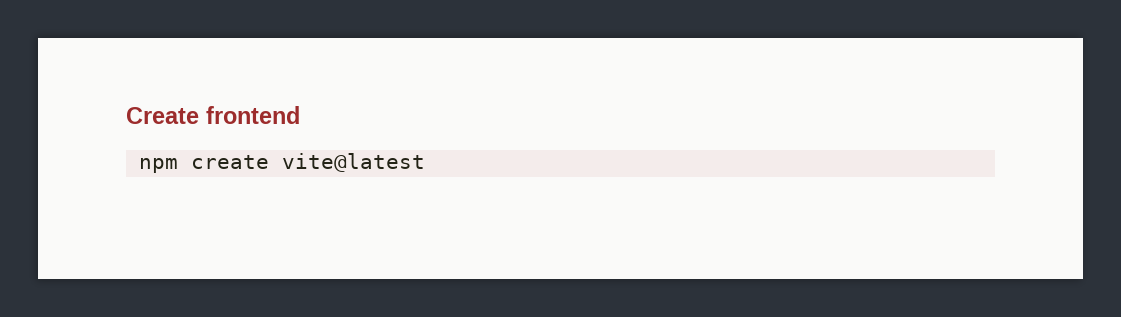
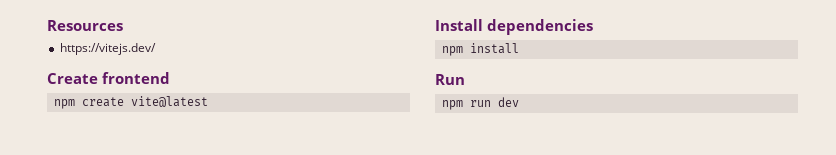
(126, 115) none -> [47,20,123,31] [59,43,156,55] Resources // https://vitejs.dev/ //
(425, 162) none -> [435,19,593,35] [441,43,519,56] [435,74,465,85] [441,97,519,110] // Install dependencies // npm install // Run // npm run dev

